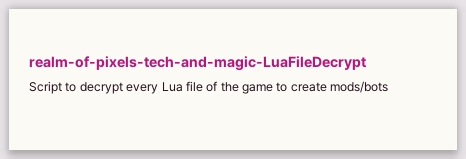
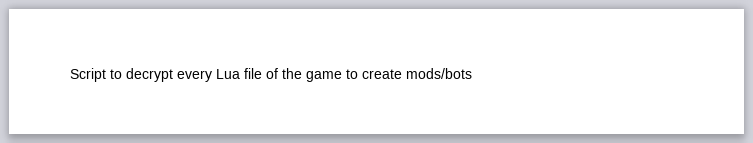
[29,56,366,71] realm-of-pixels-tech-and-magic-LuaFileDecrypt // -> (70, 75) none

